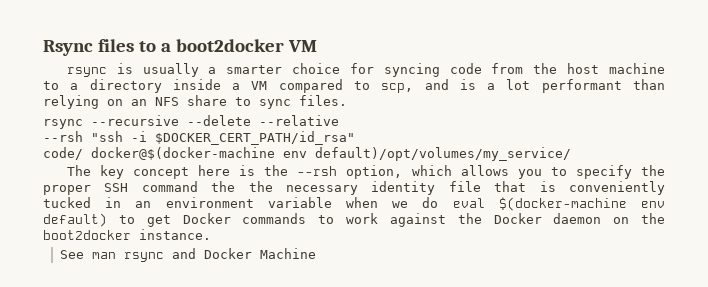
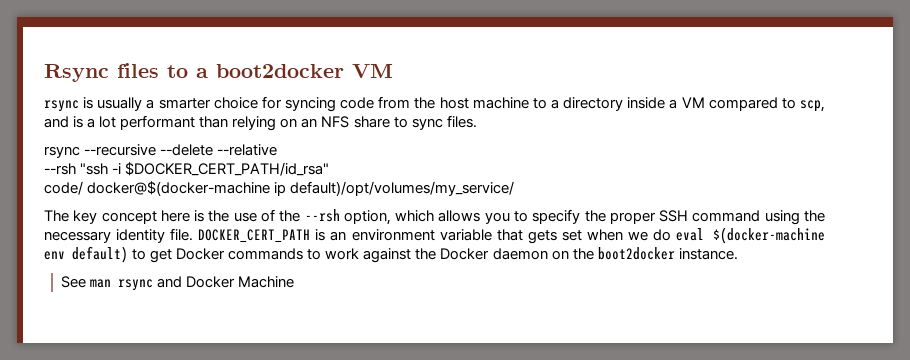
[283,151,307,158] env -> [274,182,287,196] ip
(289, 170) none -> [233,209,301,222] use of the
[211,181,236,192] the -> [764,210,800,225] using
[448,181,665,195] [43,197,332,208] file that is conveniently tucked in an environment variable -> [170,228,582,244] file. DOCKER_CERT_PATH is an environment variable that gets set

